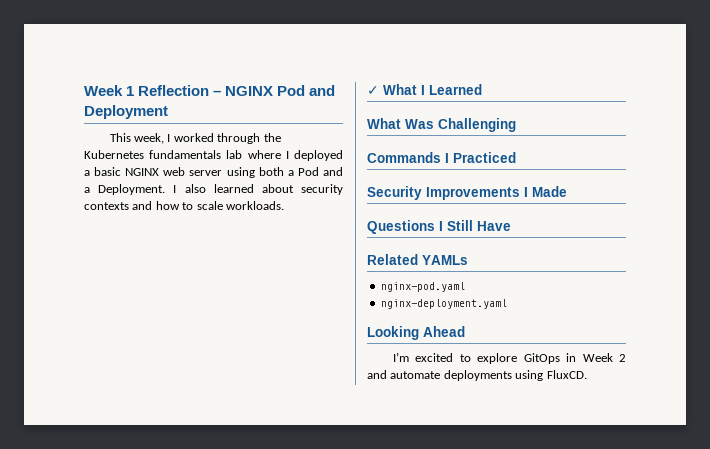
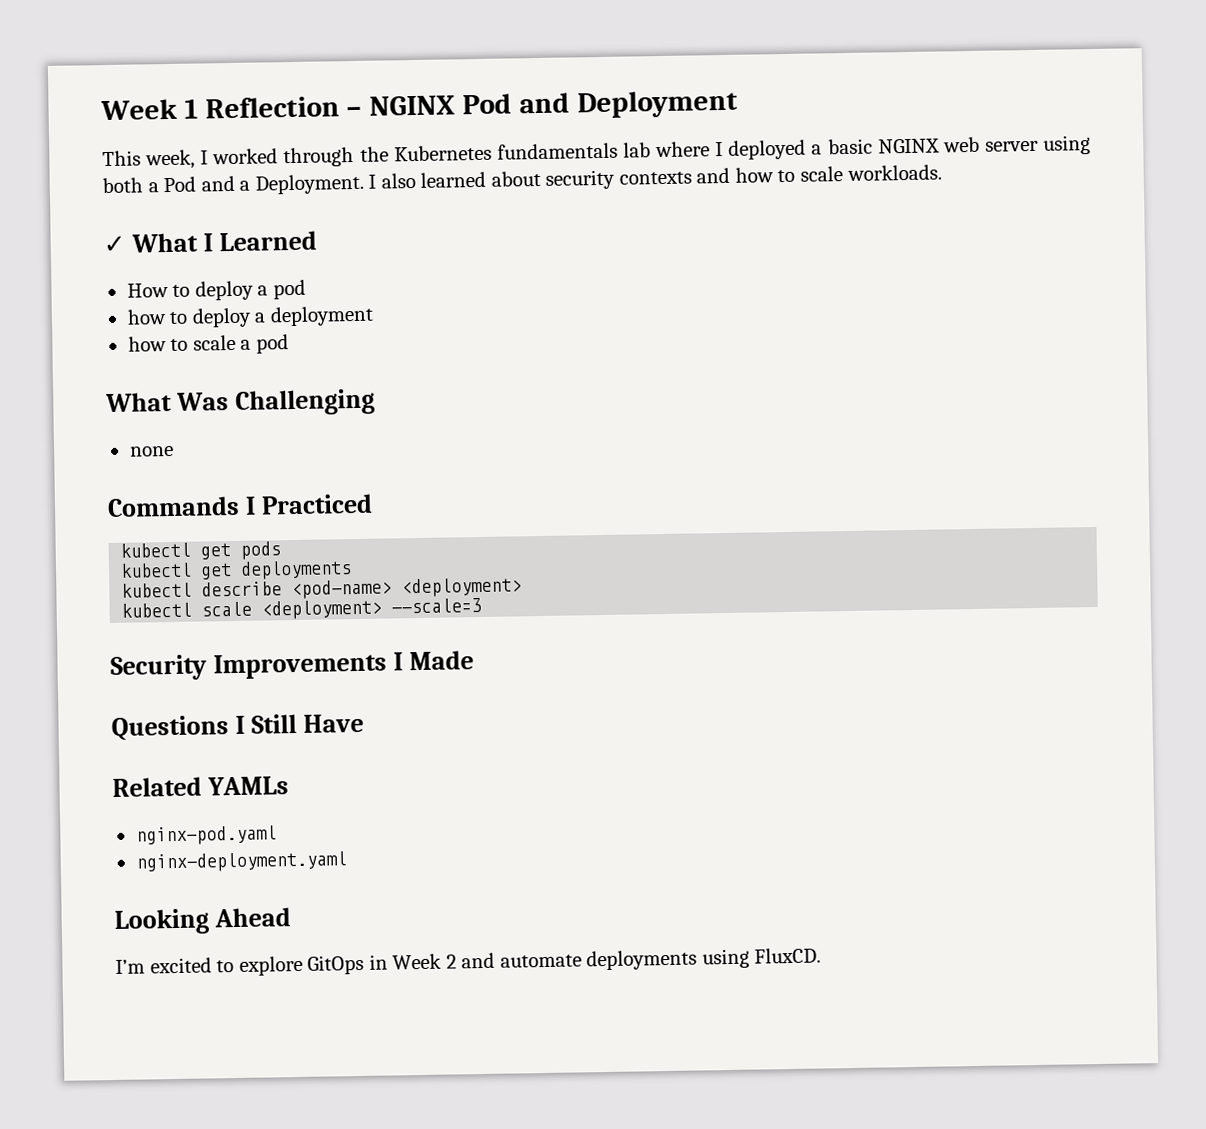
(482, 89) none -> [126,279,306,301] [126,305,374,328] [127,334,289,354] // How to deploy a pod // how to deploy a deployment // how to scale a pod
(516, 125) none -> [129,445,174,457] // none
(516, 157) none -> [120,541,282,560] [120,560,353,580] [121,577,523,600] [121,597,483,620] // kubectl get pods // kubectl get deployments // kubectl describe <pod-name> <deployment> // kubectl scale <deployment> --scale=3

